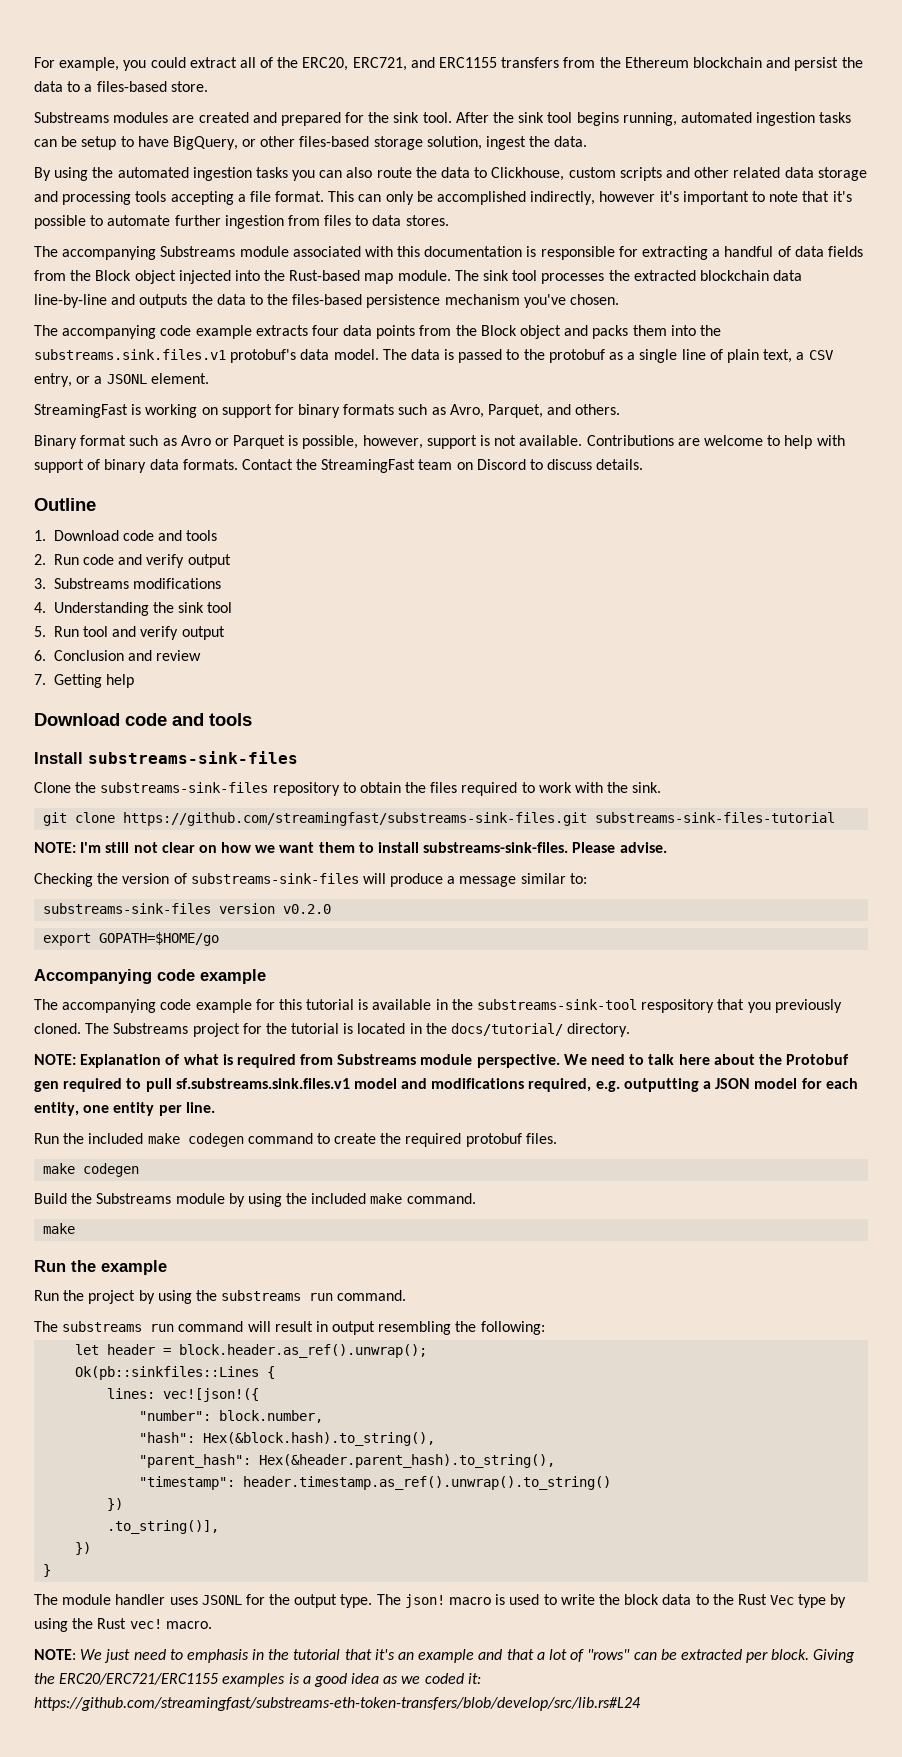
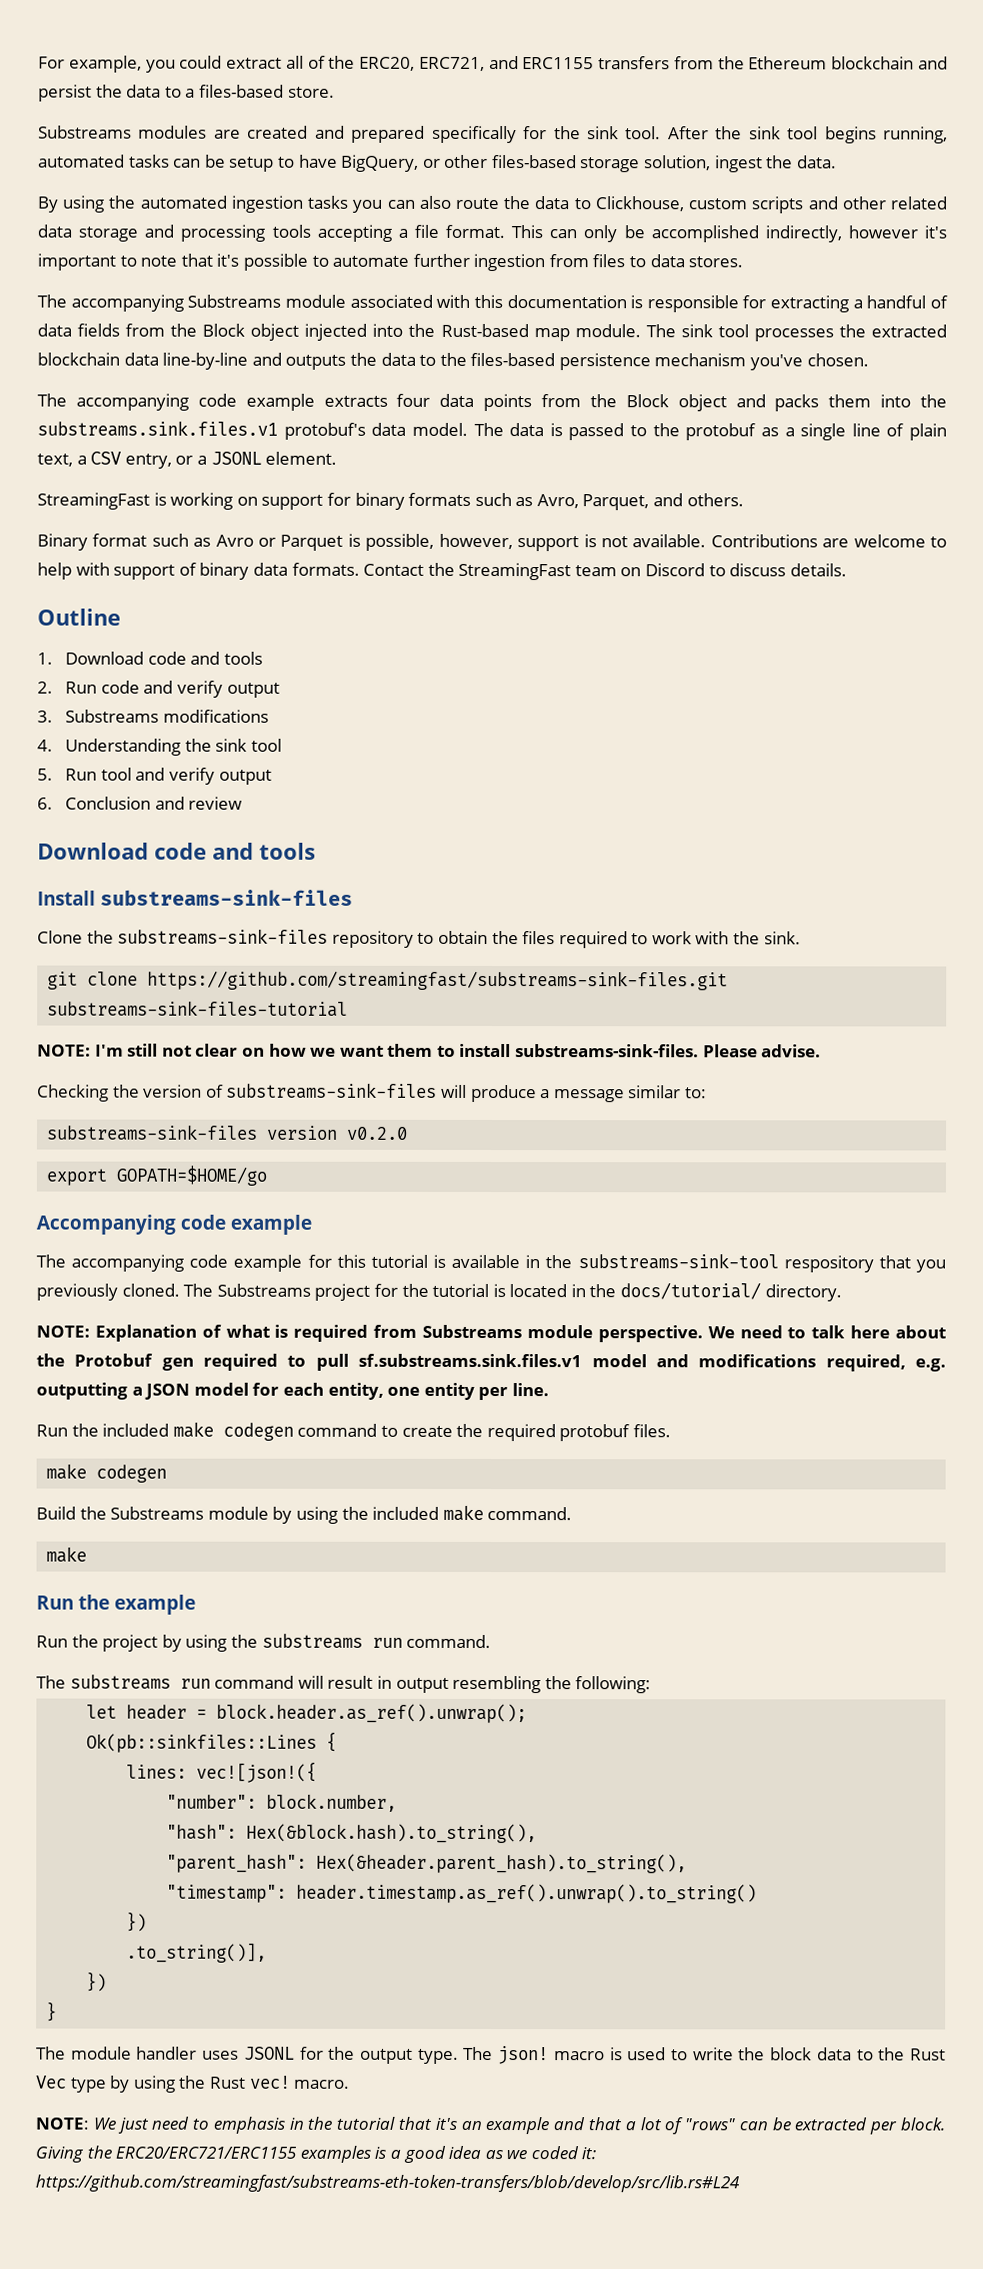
(341, 119) none -> [431,125,517,144] specifically
[756,112,816,126] ingestion -> (125, 161) none
[34,674,135,688] // 7. Getting help -> (244, 803) none

